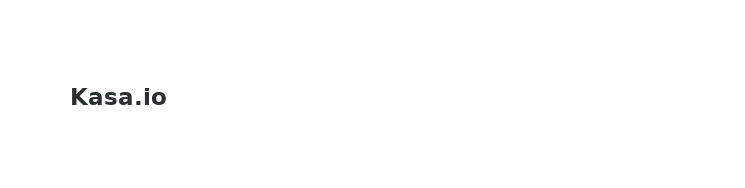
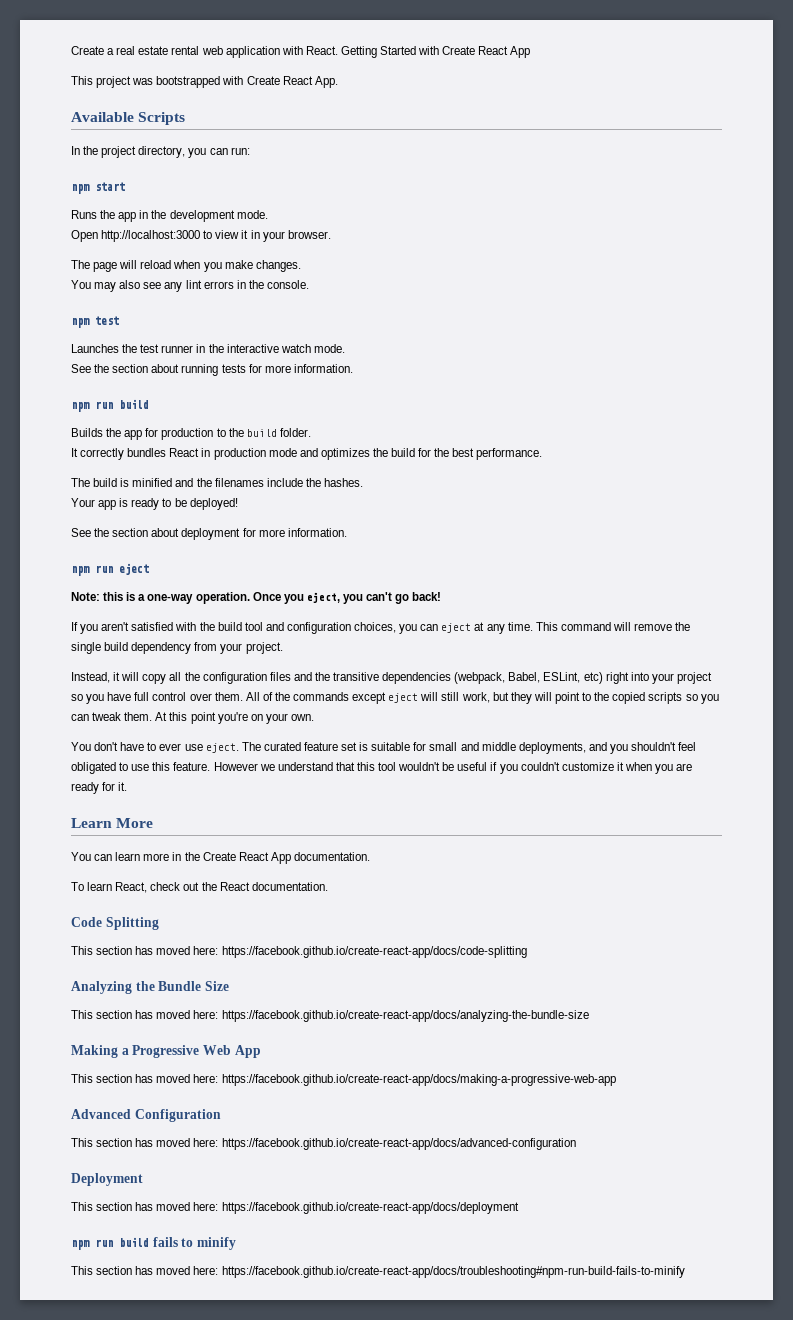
[70,88,167,105] Kasa.io -> [71,46,531,58] [71,76,338,88] [71,112,186,125] [71,146,250,158] [71,182,125,194] [71,210,268,222] [71,230,331,242] [71,260,301,272] [71,280,309,292] [71,316,119,328] [71,344,345,353] [71,364,353,376] [71,399,149,412] [71,428,311,440] [71,448,543,460] [71,478,363,487] [71,498,238,510] [71,528,347,540] [71,563,149,576] [71,592,442,604] [71,622,691,634] [71,642,283,654] [71,672,712,684] [71,692,719,704] [71,712,314,724] [71,742,697,754] [71,762,693,774] [71,782,128,794] [71,818,154,828] [71,852,370,864] [71,882,328,893] [71,917,159,930] [71,946,527,958] [71,981,229,994] [71,1010,589,1022] [71,1045,261,1058] [71,1074,616,1086] [71,1109,221,1122] [71,1138,576,1150] [71,1173,143,1186] [71,1202,519,1214] [71,1237,236,1250] [71,1266,685,1278] Create a real estate rental web application with React. Getting Started with Create React App // This project was bootstrapped with Create React App. // Available Scripts // In the project directory, you can run: // npm start // Runs the app in the development mode. // Open http://localhost:3000 to view it in your browser. // The page will reload when you make changes. // You may also see any lint errors in the console. // npm test // Launches the test runner in the interactive watch mode. // See the section about running tests for more information. // npm run build // Builds the app for production to the build folder. // It correctly bundles React in production mode and optimizes the build for the best performance. // The build is minified and the filenames include the hashes. // Your app is ready to be deployed! // See the section about deployment for more information. // npm run eject // Note: this is a one-way operation. Once you eject, you can't go back! // If you aren't satisfied with the build tool and configuration choices, you can eject at any time. This command will remove the single build dependency from your project. // Instead, it will copy all the configuration files and the transitive dependencies (webpack, Babel, ESLint, etc) right into your project so you have full control over them. All of the commands except eject will still work, but they will point to the copied scripts so you can tweak them. At this point you're on your own. // You don't have to ever use eject. The curated feature set is suitable for small and middle deployments, and you shouldn't feel obligated to use this feature. However we understand that this tool wouldn't be useful if you couldn't customize it when you are ready for it. // Learn More // You can learn more in the Create React App documentation. // To learn React, check out the React documentation. // Code Splitting // This section has moved here: https://facebook.github.io/create-react-app/docs/code-splitting // Analyzing the Bundle Size // This section has moved here: https://facebook.github.io/create-react-app/docs/analyzing-the-bundle-size // Making a Progressive Web App // This section has moved here: https://facebook.github.io/create-react-app/docs/making-a-progressive-web-app // Advanced Configuration // This section has moved here: https://facebook.github.io/create-react-app/docs/advanced-configuration // Deployment // This section has moved here: https://facebook.github.io/create-react-app/docs/deployment // npm run build fails to minify // This section has moved here: https://facebook.github.io/create-react-app/docs/troubleshooting#npm-run-build-fails-to-minify

